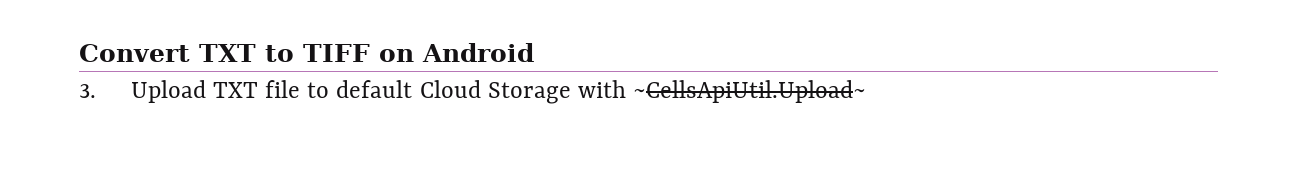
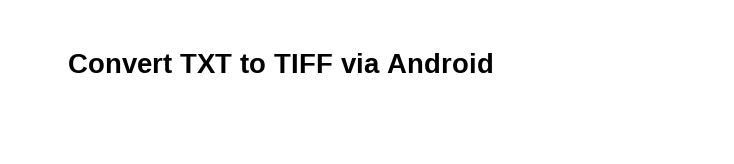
[379,49,414,62] on -> [341,53,380,73] via
[79,80,867,104] // 3. Upload TXT file to default Cloud Storage with ~CellsApiUtil.Upload~ -> (494, 63) none

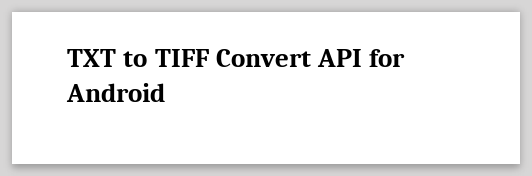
[68,54,172,73] Convert -> (67, 58) none
[341,53,380,73] via -> [215,49,406,67] Convert API for

